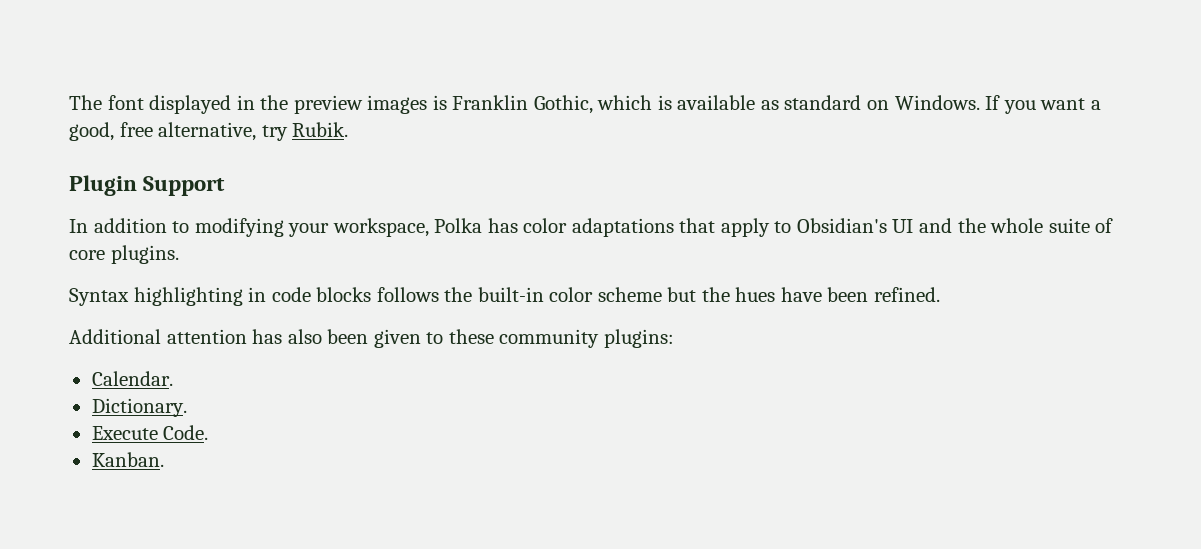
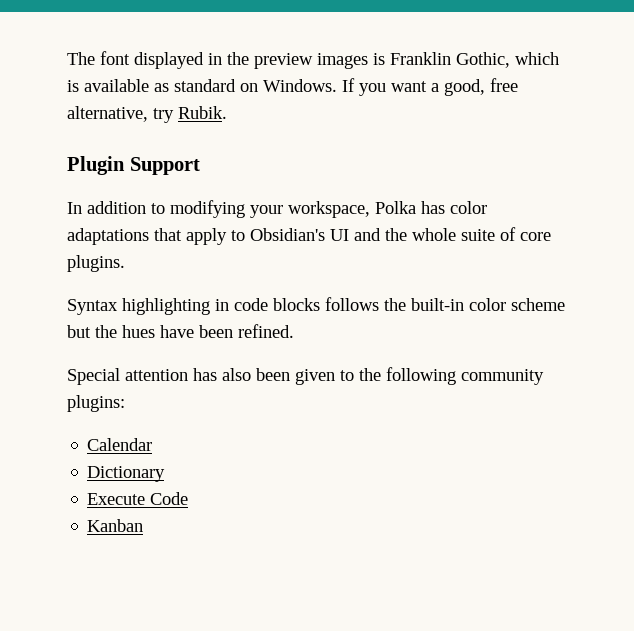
[69,329,161,344] Additional -> [67,368,120,385] Special
[448,329,494,344] these -> [359,367,456,385] the following
[91,371,173,386] [91,398,187,417] Calendar. // Dictionary. -> [87,438,153,451] [87,466,166,482] Calendar // Dictionary
[163,425,209,440] [91,452,164,467] Code. // Kanban. -> [150,492,189,505] [87,519,144,532] Code // Kanban

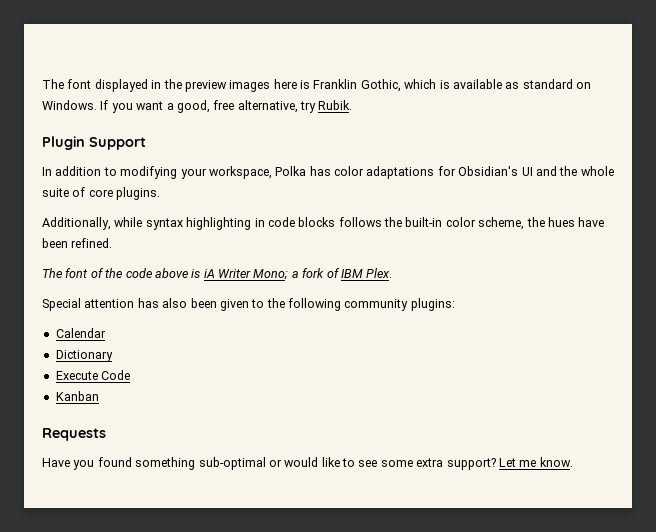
(368, 61) none -> [273,79,297,89] here
[154,228,245,245] that apply to -> [437,166,456,176] for
[67,299,118,315] Syntax -> [42,217,183,230] Additionally, while syntax
[511,298,565,311] [67,325,91,338] scheme but -> [478,217,525,230] scheme,
(294, 331) none -> [42,268,393,280] // The font of the code above is iA Writer Mono; a fork of IBM Plex.
(144, 525) none -> [42,428,106,441] [42,457,573,470] // Requests // Have you found something sub-optimal or would like to see some extra support? Let me know.

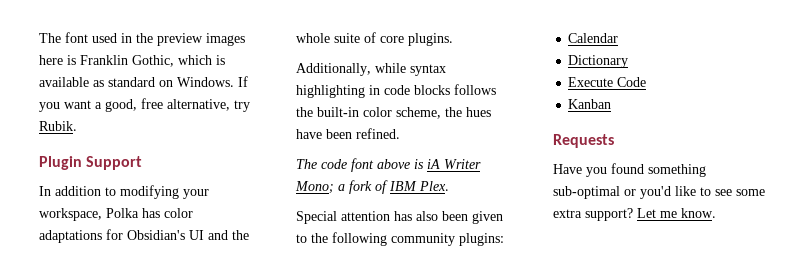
[42,79,148,92] The font displayed -> [39,32,117,43] The font used
[65,268,153,278] font of the code -> [321,158,374,172] code font
[284,457,319,467] would -> [640,186,671,199] you'd

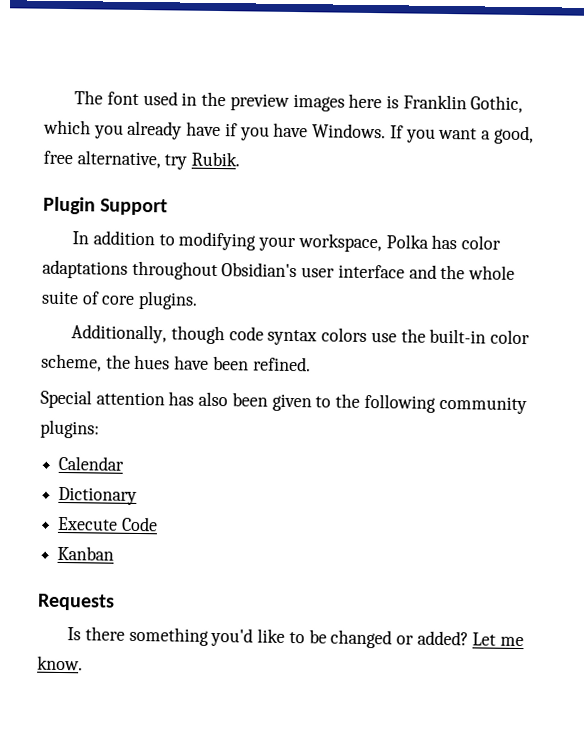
[216,55,225,65] [39,77,173,87] is available as standard on -> [93,120,309,141] you already have if you have
[106,229,204,240] for Obsidian's UI -> [131,260,405,281] throughout Obsidian's user interface
[375,63,446,76] [296,84,496,98] while syntax highlighting in code blocks follows -> [170,325,397,346] though code syntax colors use
[296,158,481,172] [295,180,449,194] // The code font above is iA Writer Mono; a fork of IBM Plex. -> (311, 364) none
[553,163,706,177] [553,186,765,199] [553,208,633,221] Have you found something sub-optimal or you'd like to see some extra support? -> [67,626,469,649] Is there something you'd like to be changed or added?

